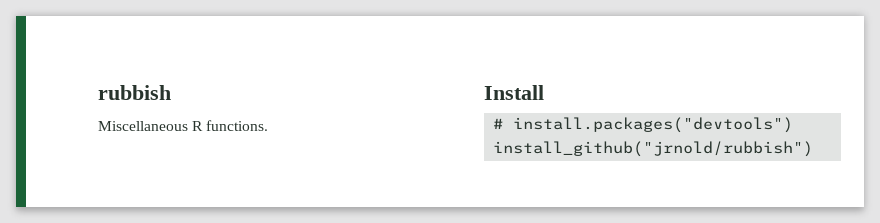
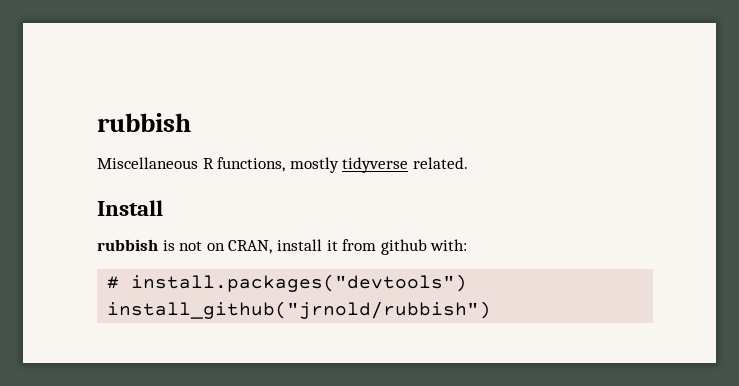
[206,120,269,131] [484,85,544,100] functions. // Install -> [217,157,468,173] [97,200,163,216] [97,239,468,255] functions, mostly tidyverse related. // Install // rubbish is not on CRAN, install it from github with:

